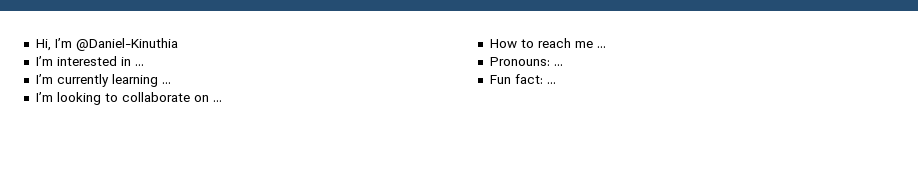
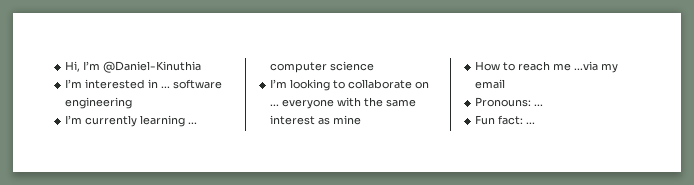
(144, 65) none -> [173,79,223,89] [65,97,133,109] software engineering
(171, 83) none -> [270,61,375,73] computer science
(222, 101) none -> [282,97,417,109] [270,115,362,125] everyone with the same interest as mine
[596,46,606,48] ... -> [574,61,619,73] [475,79,506,89] ...via my email

